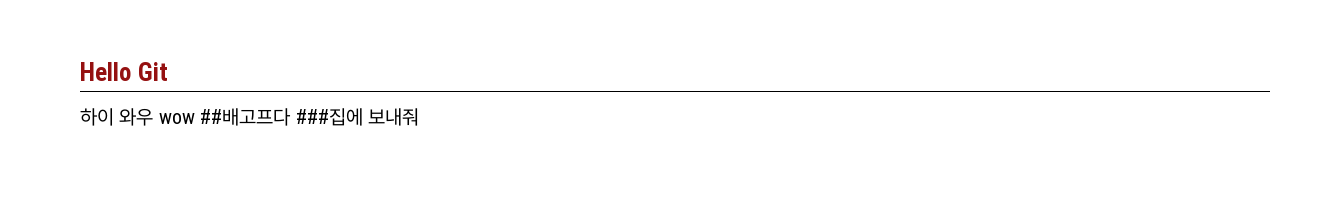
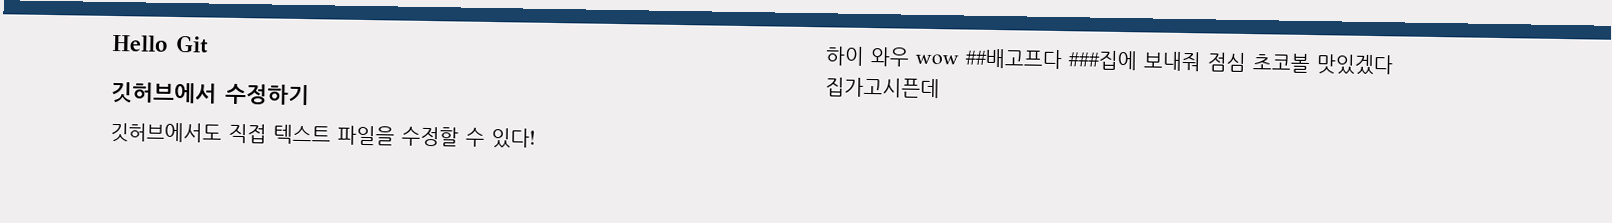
(168, 71) none -> [111,81,310,106] [110,121,536,149] // 깃허브에서 수정하기 // 깃허브에서도 직접 텍스트 파일을 수정할 수 있다!
(419, 117) none -> [1207,52,1393,76] [825,77,940,99] 점심 초코볼 맛있겠다 집가고시픈데

